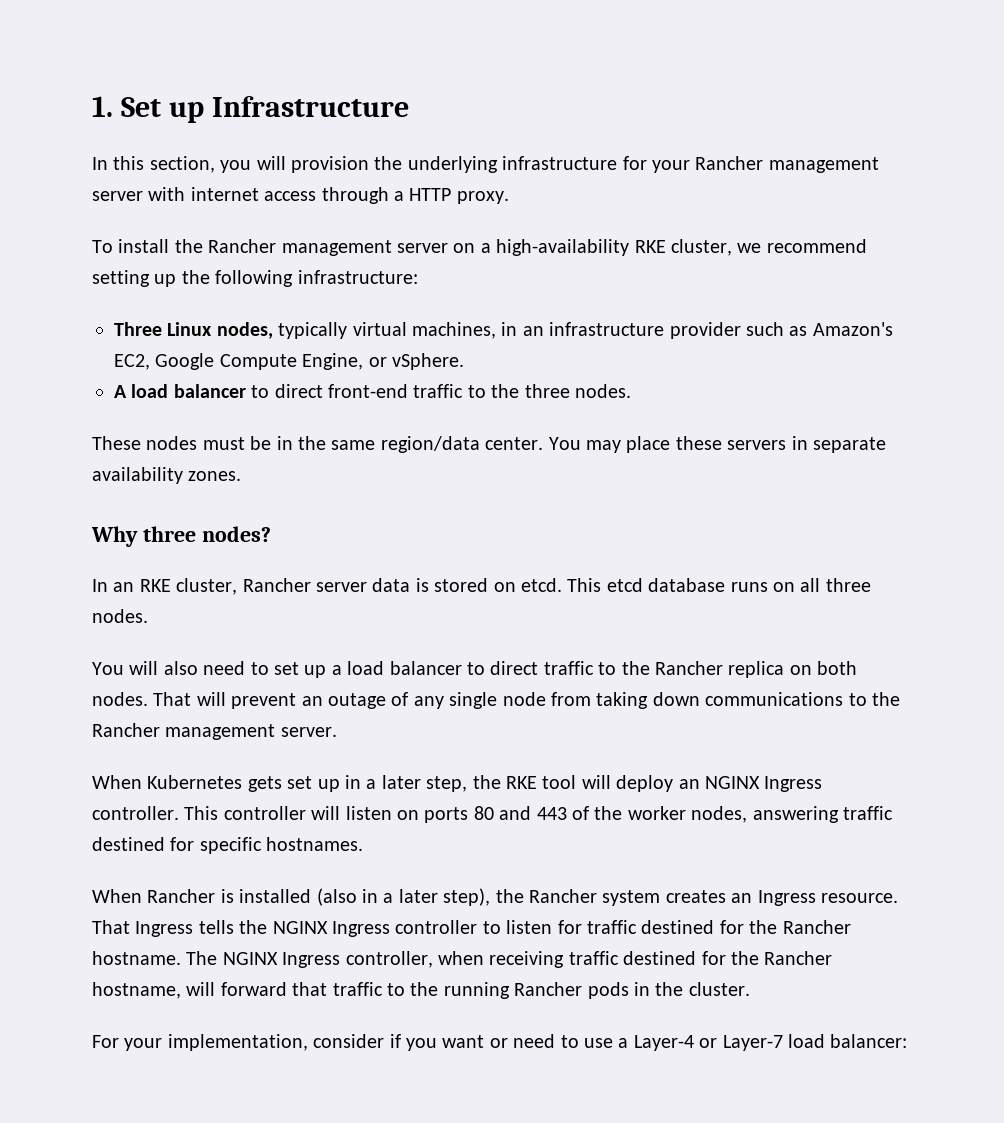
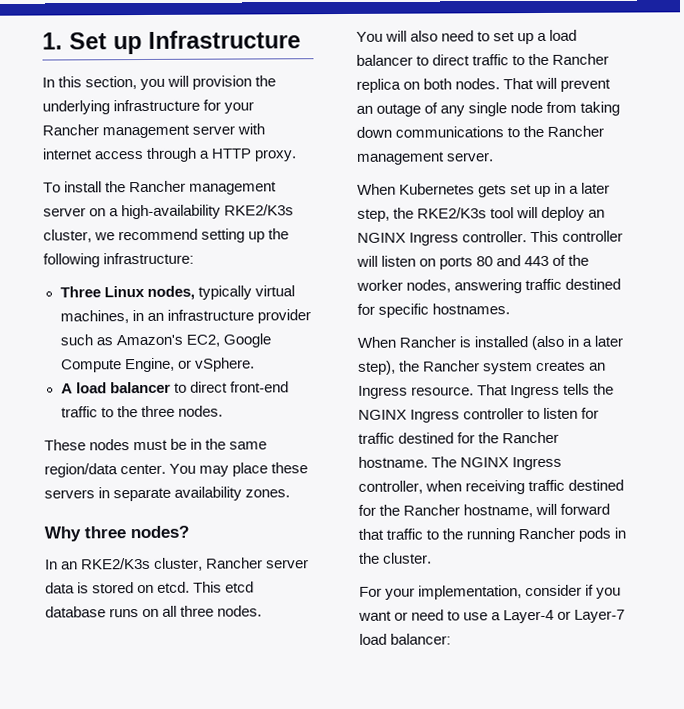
[634,240,666,253] RKE -> [224,204,295,216] RKE2/K3s
[139,579,171,592] RKE -> [81,557,152,570] RKE2/K3s
[505,776,537,789] RKE -> [417,207,488,219] RKE2/K3s

